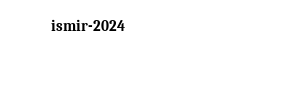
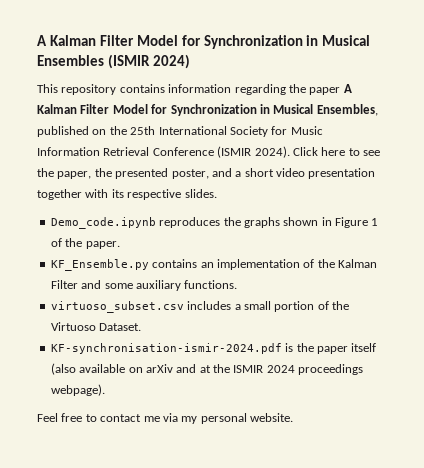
[51,19,125,31] ismir-2024 -> [37,35,371,49] [37,54,190,69] [37,84,352,95] [37,104,378,116] [37,126,323,137] [37,146,380,158] [37,168,376,179] [37,189,217,200] [50,217,379,229] [50,238,120,249] [50,259,377,271] [50,280,238,291] [50,301,349,313] [50,322,142,331] [50,343,377,354] [50,363,364,375] [50,384,105,396] [37,413,293,424] A Kalman Filter Model for Synchronization in Musical Ensembles (ISMIR 2024) // This repository contains information regarding the paper A Kalman Filter Model for Synchronization in Musical Ensembles, published on the 25th International Society for Music Information Retrieval Conference (ISMIR 2024). Click here to see the paper, the presented poster, and a short video presentation together with its respective slides. // Demo_code.ipynb reproduces the graphs shown in Figure 1 of the paper. // KF_Ensemble.py contains an implementation of the Kalman Filter and some auxiliary functions. // virtuoso_subset.csv includes a small portion of the Virtuoso Dataset. // KF-synchronisation-ismir-2024.pdf is the paper itself (also available on arXiv and at the ISMIR 2024 proceedings webpage). // Feel free to contact me via my personal website.

